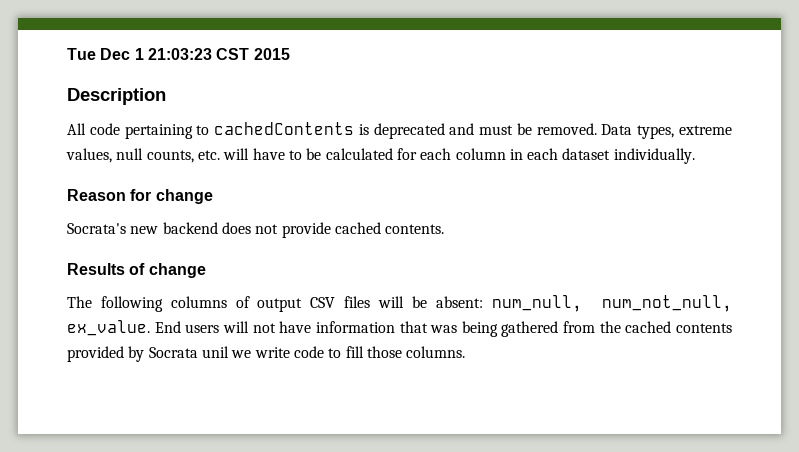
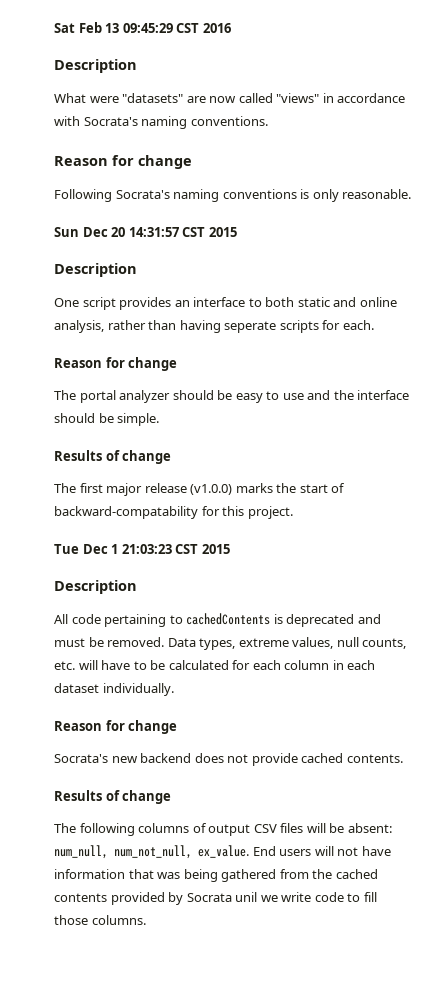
(67, 54) none -> [54,22,231,33] [54,59,137,73] [54,93,406,103] [54,116,268,129] [54,155,192,169] [54,189,412,202] [54,227,237,237] [54,263,137,277] [54,297,397,310] [54,320,374,333] [54,357,178,371] [54,390,410,403] [54,413,160,426] [54,450,172,464] [54,483,346,496] [54,506,293,519] Sat Feb 13 09:45:29 CST 2016 // Description // What were "datasets" are now called "views" in accordance with Socrata's naming conventions. // Reason for change // Following Socrata's naming conventions is only reasonable. // Sun Dec 20 14:31:57 CST 2015 // Description // One script provides an interface to both static and online analysis, rather than having seperate scripts for each. // Reason for change // The portal analyzer should be easy to use and the interface should be simple. // Results of change // The first major release (v1.0.0) marks the start of backward-compatability for this project. //

